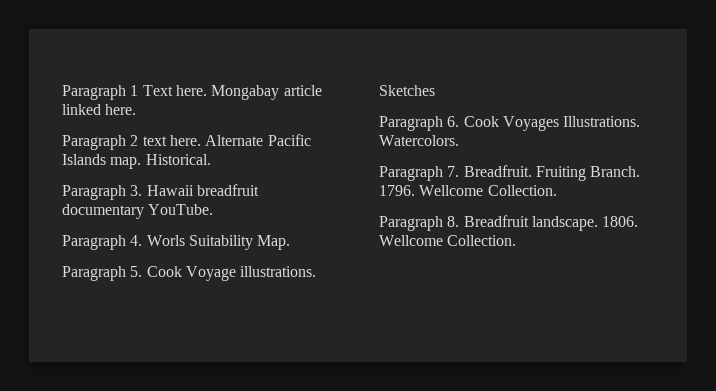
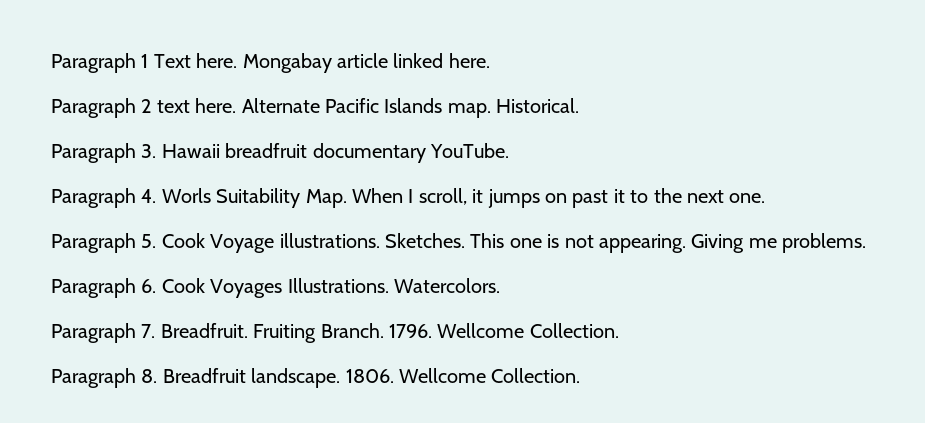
(291, 242) none -> [351,188,766,208] When I scroll, it jumps on past it to the next one.
[379,85,435,96] Sketches -> [384,233,867,253] Sketches. This one is not appearing. Giving me problems.

